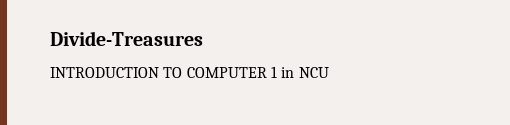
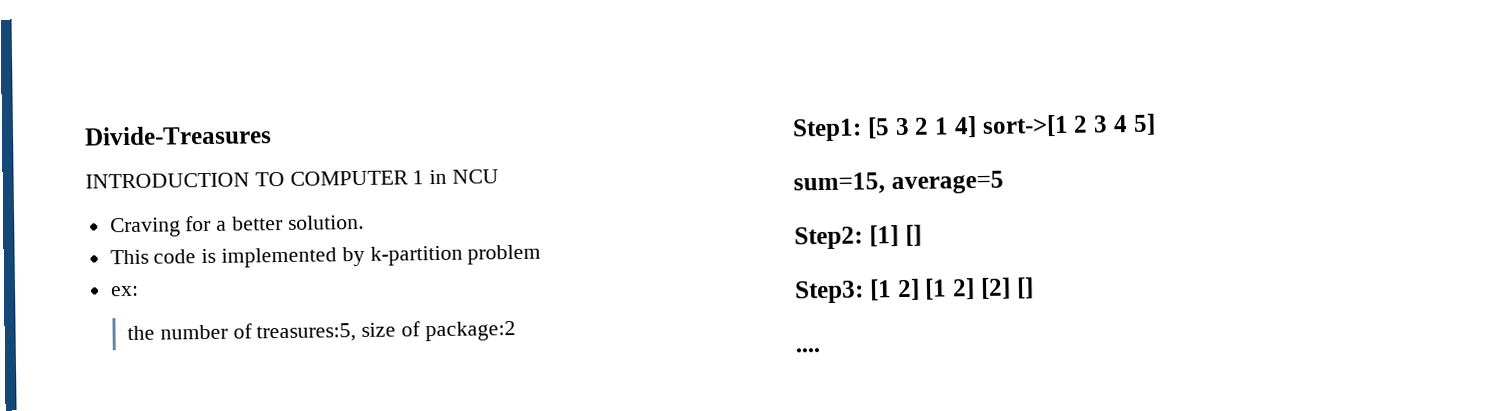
(329, 72) none -> [109,214,364,238] [109,244,542,268] [109,285,139,297] [126,320,516,343] [792,113,1156,142] [793,170,1004,195] [794,224,922,250] [794,277,1034,304] [795,348,820,353] // Craving for a better solution. // This code is implemented by k-partition problem // ex: // the number of treasures:5, size of package:2 // Step1: [5 3 2 1 4] sort->[1 2 3 4 5] // sum=15, average=5 // Step2: [1] [] // Step3: [1 2] [1 2] [2] [] // ....

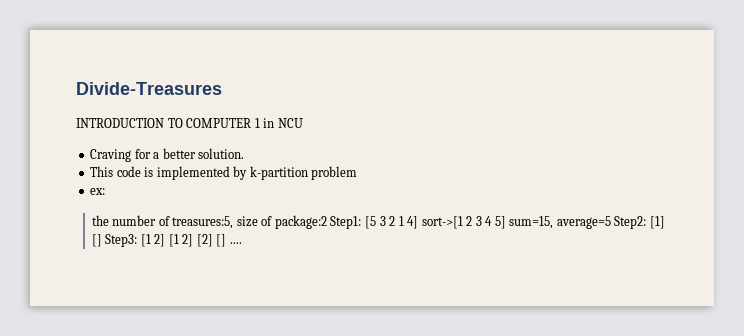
(516, 331) // -> (327, 222) none
(1156, 124) // -> (506, 222) none
(1004, 182) // -> (611, 222) none
(922, 235) // -> (102, 240) none
(1034, 288) // -> (227, 240) none

